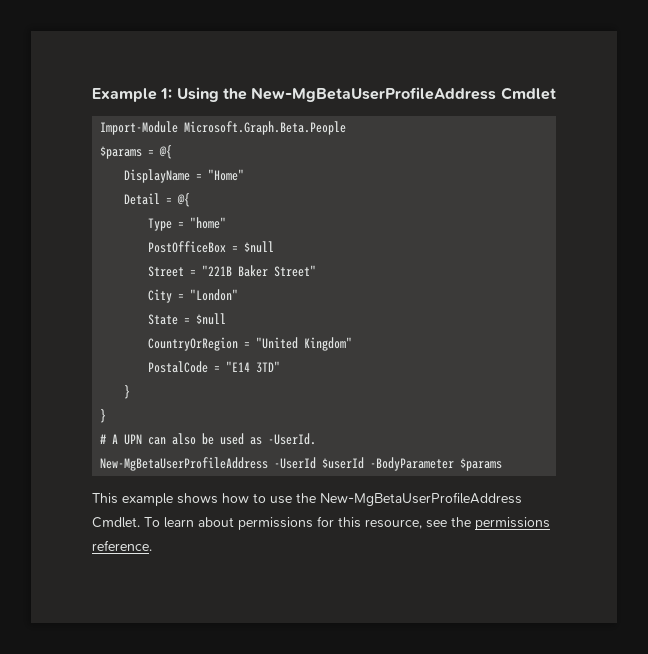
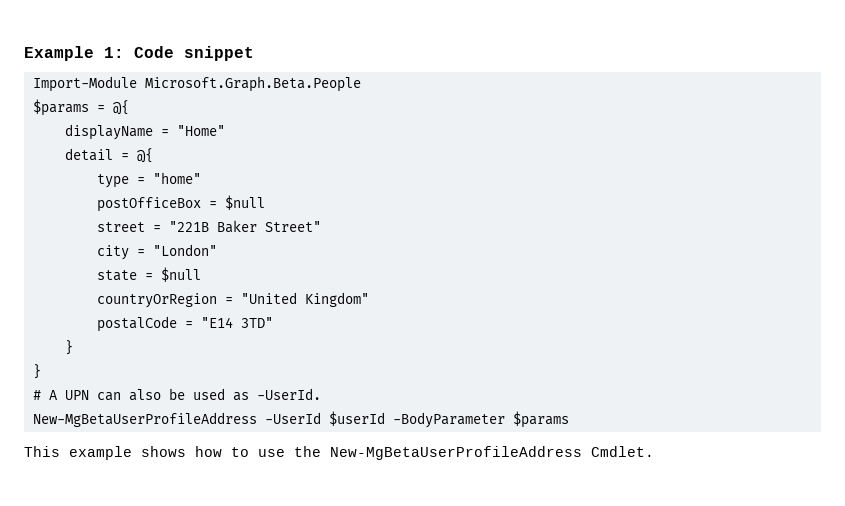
[176,87,556,102] Using the New-MgBetaUserProfileAddress Cmdlet -> [134,46,254,61] Code snippet
[124,169,191,183] DisplayName -> [64,124,153,140] displayName
[124,193,191,207] [148,218,173,231] Detail = @{ // Type -> [64,148,153,163] [96,174,129,188] detail = @{ // type
[148,241,275,253] [148,266,185,277] PostOfficeBox = $null // Street -> [96,195,265,212] [96,222,145,232] postOfficeBox = $null // street
[148,289,173,303] City -> [96,245,129,260] city
[148,313,227,325] [148,337,239,351] State = $null // CountryOrRegion -> [96,267,201,282] [96,293,217,308] state = $null // countryOrRegion
[148,361,209,373] PostalCode -> [96,316,177,332] postalCode
[144,516,550,530] [92,540,152,551] To learn about permissions for this resource, see the permissions reference. -> (654, 451) none

